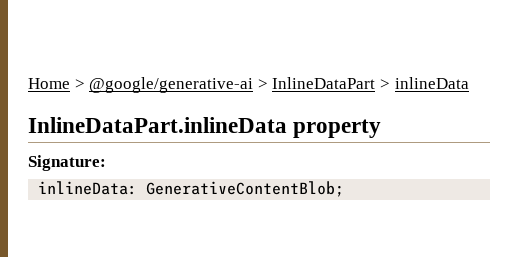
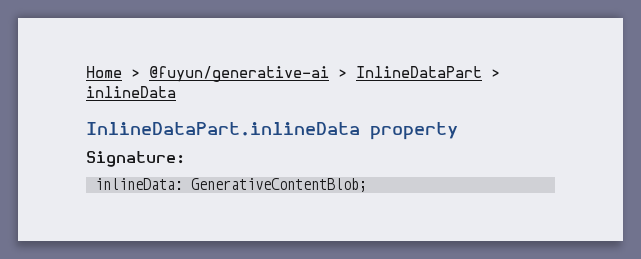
[89,77,254,93] @google/generative-ai -> [149,66,329,82] @fuyun/generative-ai

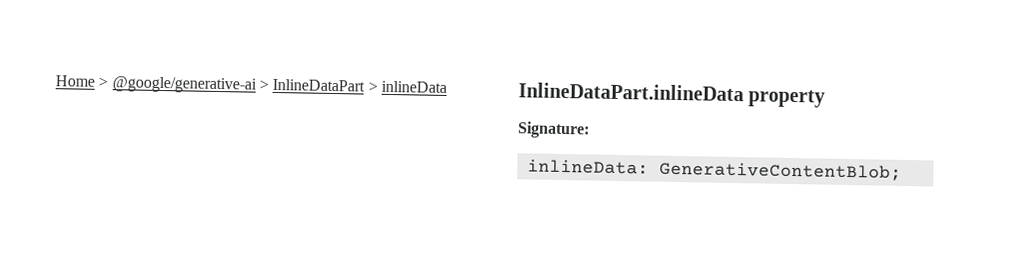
[149,66,329,82] @fuyun/generative-ai -> [111,76,257,94] @google/generative-ai

